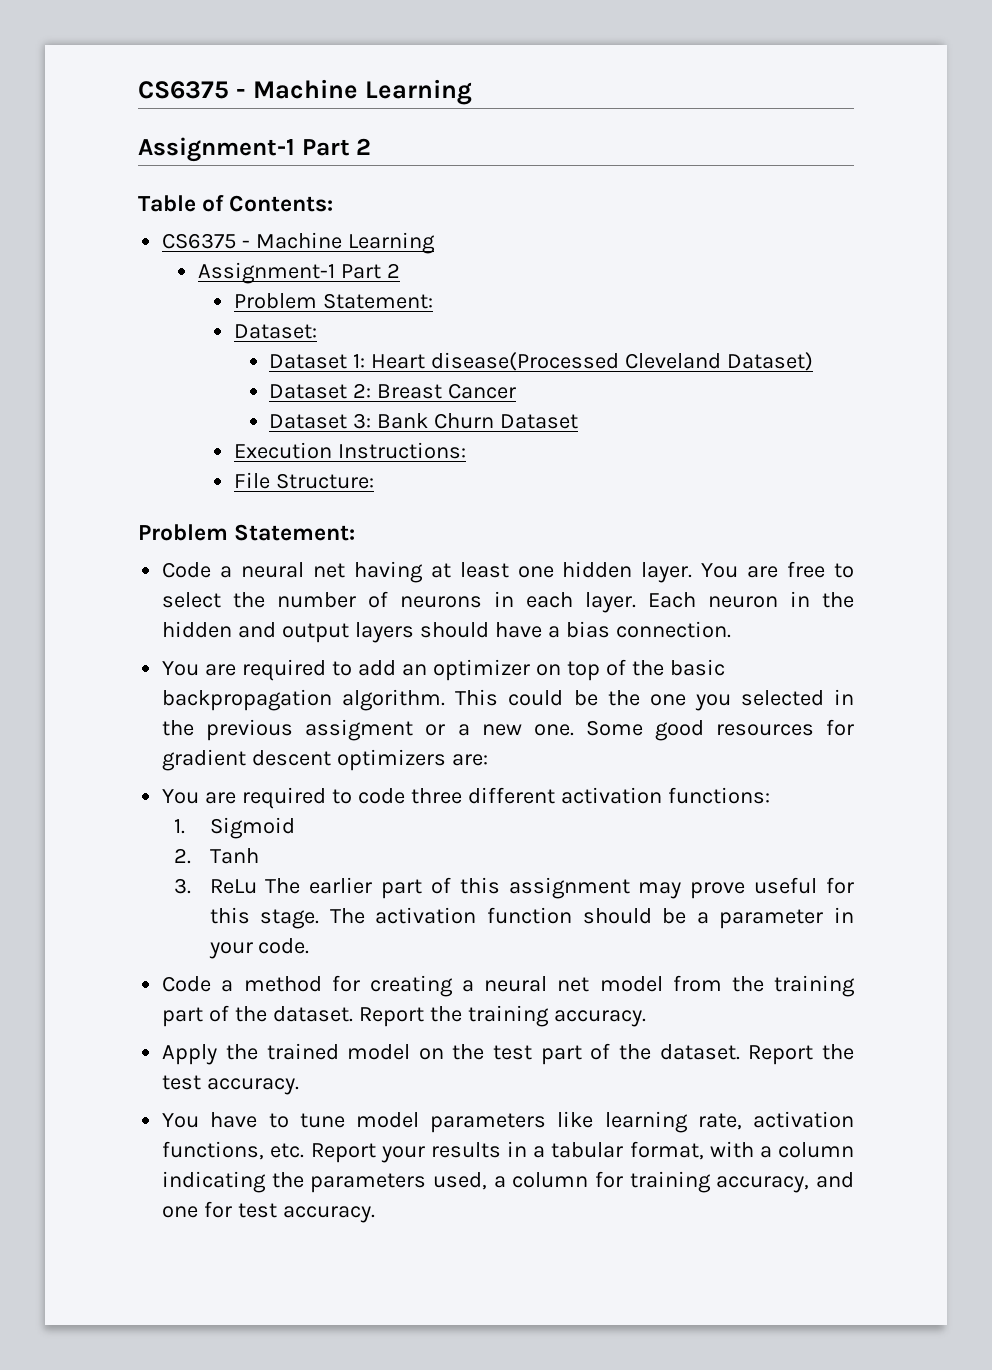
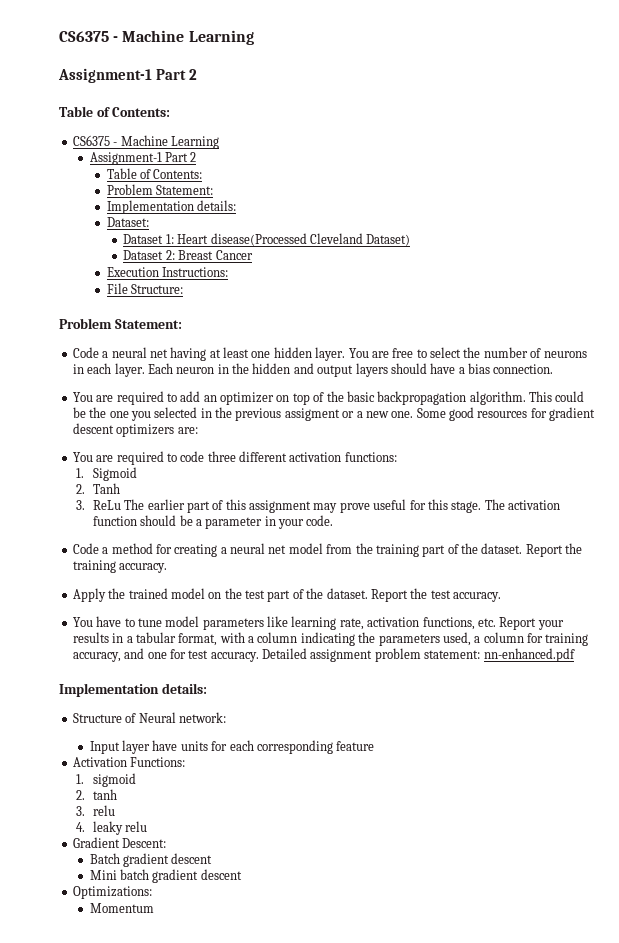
[233,293,433,309] // Problem Statement: -> [106,168,203,179] [106,184,213,195] [106,200,236,214] // Table of Contents: // Problem Statement: // Implementation details:
[269,413,579,429] // Dataset 3: Bank Churn Dataset -> (253, 255) none
(376, 1214) none -> [262,648,575,662] [59,683,207,697] [72,712,226,723] [89,740,375,754] [72,757,186,767] [75,773,136,787] [75,789,117,800] [75,805,115,816] [75,821,148,835] [72,837,167,848] [89,853,213,867] [89,869,242,883] [72,886,152,899] [89,903,154,913] Detailed assignment problem statement: nn-enhanced.pdf // Implementation details: // Structure of Neural network: // Input layer have units for each corresponding feature // Activation Functions: // 1. sigmoid // 2. tanh // 3. relu // 4. leaky relu // Gradient Descent: // Batch gradient descent // Mini batch gradient descent // Optimizations: // Momentum

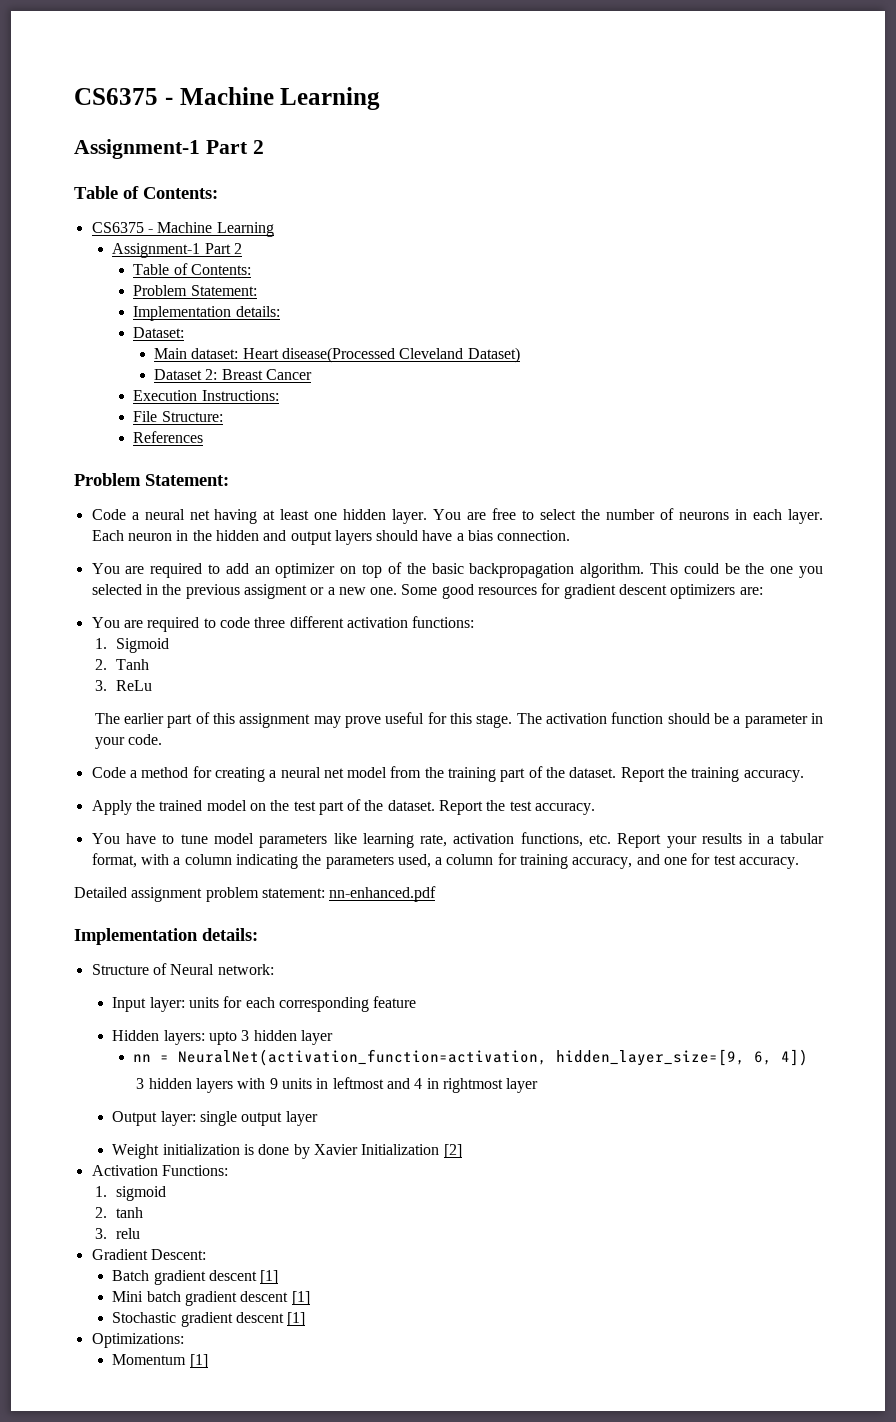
[123,234,174,244] Dataset 1: -> [154,348,239,359] Main dataset:
(183, 289) none -> [133,431,204,443] // References
(121, 505) none -> (152, 685) //
(259, 657) none -> (800, 863) //
[122,740,178,754] layer have -> [149,997,185,1012] layer:
(375, 746) none -> [112,1030,334,1045] [133,1049,809,1066] [136,1077,539,1093] [112,1111,318,1126] [112,1144,462,1159] // Hidden layers: upto 3 hidden layer // nn = NeuralNet(activation_function=activation, hidden_layer_size=[9, 6, 4]) // 3 hidden layers with 9 units in leftmost and 4 in rightmost layer // Output layer: single output layer // Weight initialization is done by Xavier Initialization [2]
[75,821,148,835] // 4. leaky relu -> (140, 1233) none
(213, 858) none -> [260,1270,279,1284] [1]
(242, 874) none -> [291,1291,310,1305] [112,1312,306,1327] [1] // Stochastic gradient descent [1]
(154, 908) none -> [189,1354,208,1368] [1]

